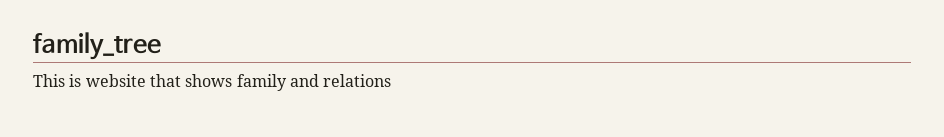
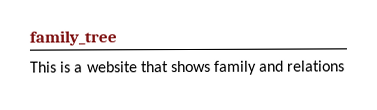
(82, 80) none -> [74,64,84,73] a

